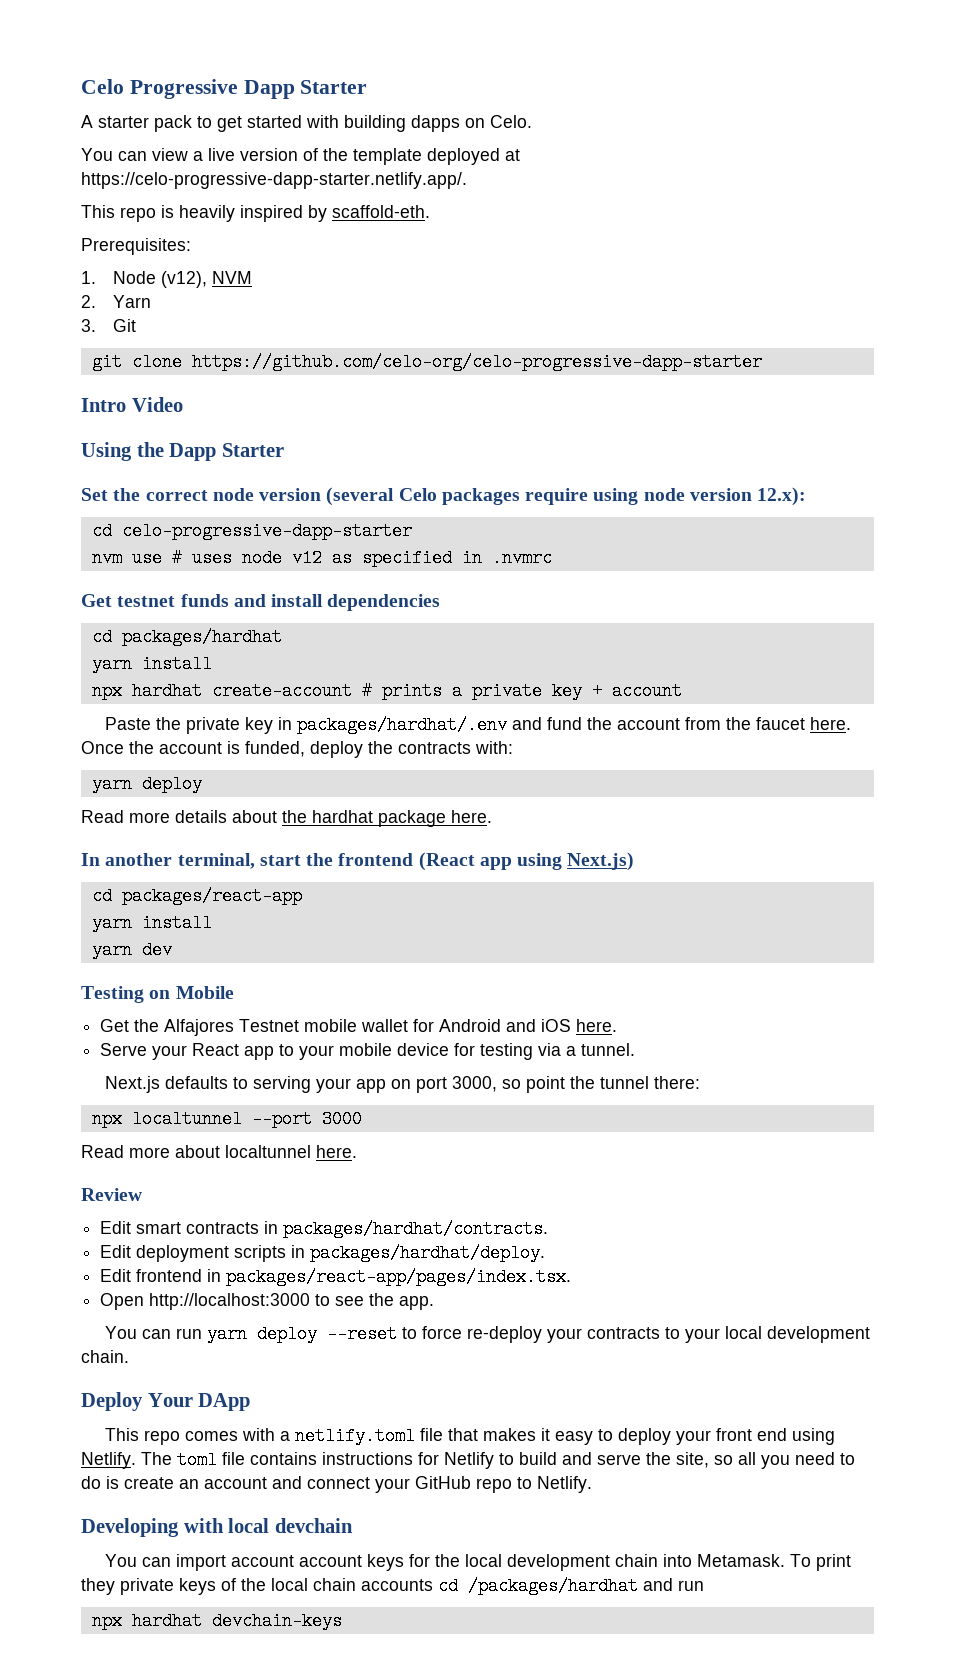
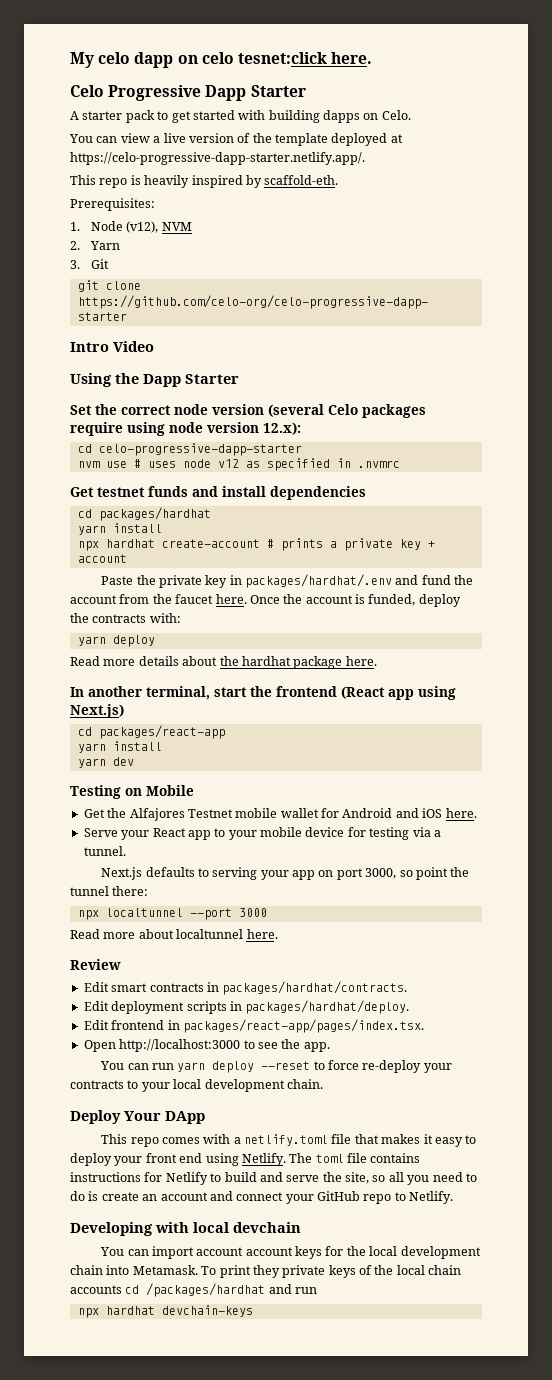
(81, 86) none -> [70,52,373,68] My celo dapp on celo tesnet:click here. //

